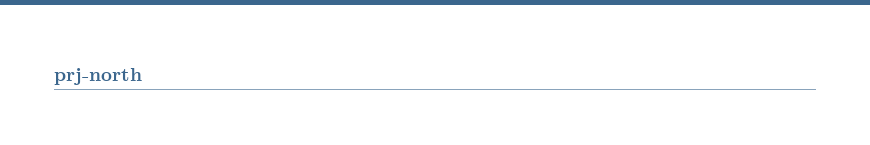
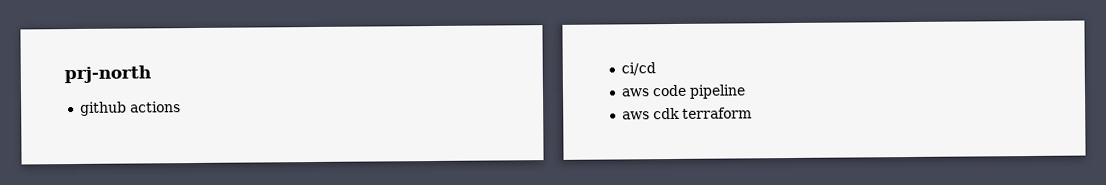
(142, 76) none -> [79,101,181,116] [620,62,656,76] [620,84,746,99] [621,107,752,120] // github actions // ci/cd // aws code pipeline // aws cdk terraform

